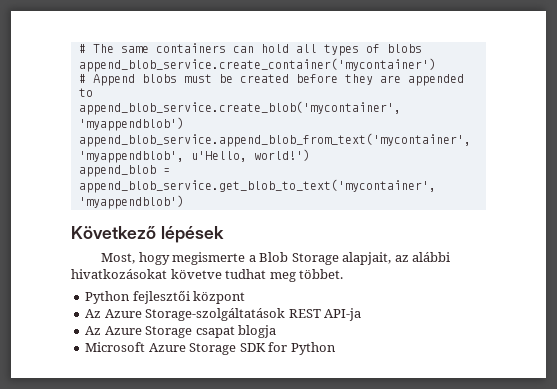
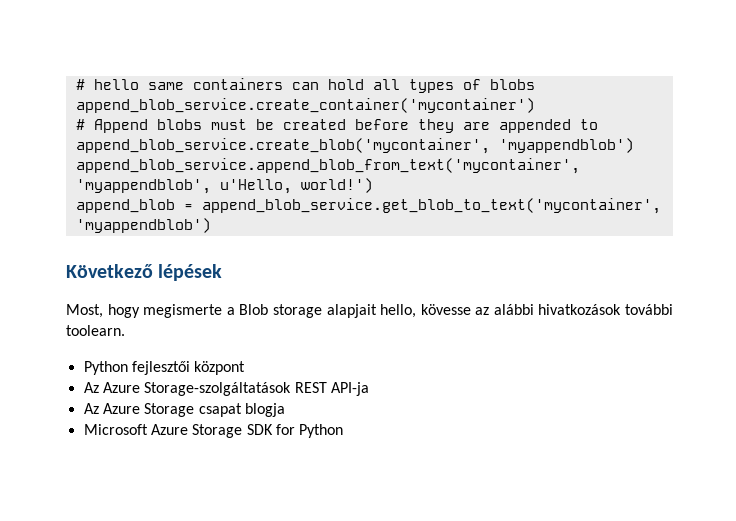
[78,44,114,53] # The -> [75,79,139,90] # hello
[291,252,451,265] [71,269,344,282] Storage alapjait, az alábbi hivatkozásokat követve tudhat meg többet. -> [272,304,673,318] [66,325,125,336] storage alapjait hello, kövesse az alábbi hivatkozások további toolearn.

